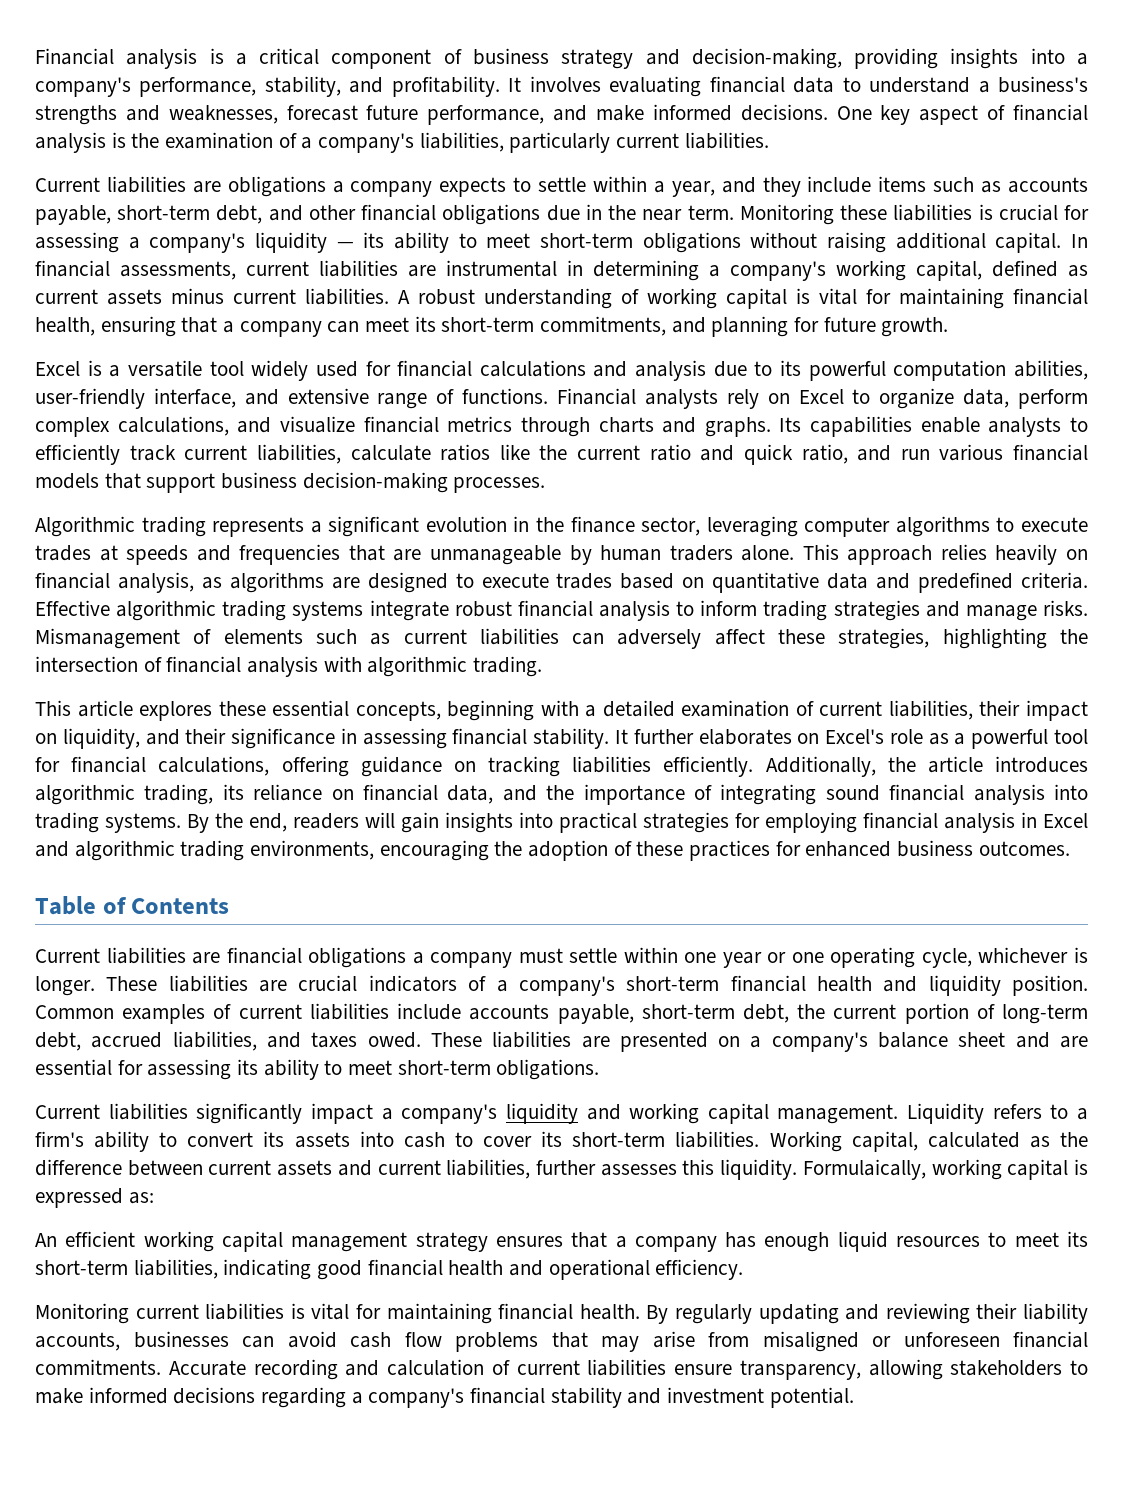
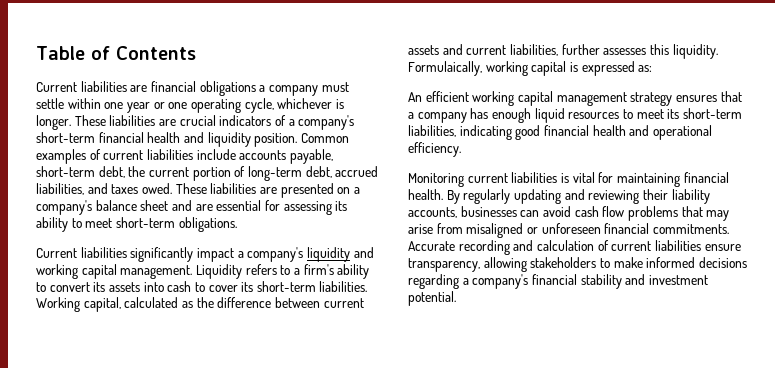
[35,48,1089,69] [35,76,1088,97] [35,104,1089,125] [35,132,769,153] [35,176,1089,197] [35,204,1090,225] [35,232,1088,253] [35,260,1088,281] [35,288,1088,309] [35,316,949,337] [35,360,1088,381] [35,388,1088,409] [35,416,1088,437] [35,444,1088,465] [35,472,546,493] [35,516,1088,537] [35,544,1088,565] [35,572,1088,593] [35,600,1088,621] [35,628,1088,649] [35,656,543,677] [35,700,1088,721] [35,728,1089,749] [35,756,1088,777] [35,784,1088,805] [35,812,1088,833] [35,840,1070,861] Financial analysis is a critical component of business strategy and decision-making, providing insights into a company's performance, stability, and profitability. It involves evaluating financial data to understand a business's strengths and weaknesses, forecast future performance, and make informed decisions. One key aspect of financial analysis is the examination of a company's liabilities, particularly current liabilities. // Current liabilities are obligations a company expects to settle within a year, and they include items such as accounts payable, short-term debt, and other financial obligations due in the near term. Monitoring these liabilities is crucial for assessing a company's liquidity — its ability to meet short-term obligations without raising additional capital. In financial assessments, current liabilities are instrumental in determining a company's working capital, defined as current assets minus current liabilities. A robust understanding of working capital is vital for maintaining financial health, ensuring that a company can meet its short-term commitments, and planning for future growth. // Excel is a versatile tool widely used for financial calculations and analysis due to its powerful computation abilities, user-friendly interface, and extensive range of functions. Financial analysts rely on Excel to organize data, perform complex calculations, and visualize financial metrics through charts and graphs. Its capabilities enable analysts to efficiently track current liabilities, calculate ratios like the current ratio and quick ratio, and run various financial models that support business decision-making processes. // Algorithmic trading represents a significant evolution in the finance sector, leveraging computer algorithms to execute trades at speeds and frequencies that are unmanageable by human traders alone. This approach relies heavily on financial analysis, as algorithms are designed to execute trades based on quantitative data and predefined criteria. Effective algorithmic trading systems integrate robust financial analysis to inform trading strategies and manage risks. Mismanagement of elements such as current liabilities can adversely affect these strategies, highlighting the intersection of financial analysis with algorithmic trading. // This article explores these essential concepts, beginning with a detailed examination of current liabilities, their impact on liquidity, and their significance in assessing financial stability. It further elaborates on Excel's role as a powerful tool for financial calculations, offering guidance on tracking liabilities efficiently. Additionally, the article introduces algorithmic trading, its reliance on financial data, and the importance of integrating sound financial analysis into trading systems. By the end, readers will gain insights into practical strategies for employing financial analysis in Excel and algorithmic trading environments, encouraging the adoption of these practices for enhanced business outcomes. // -> (36, 53) none

